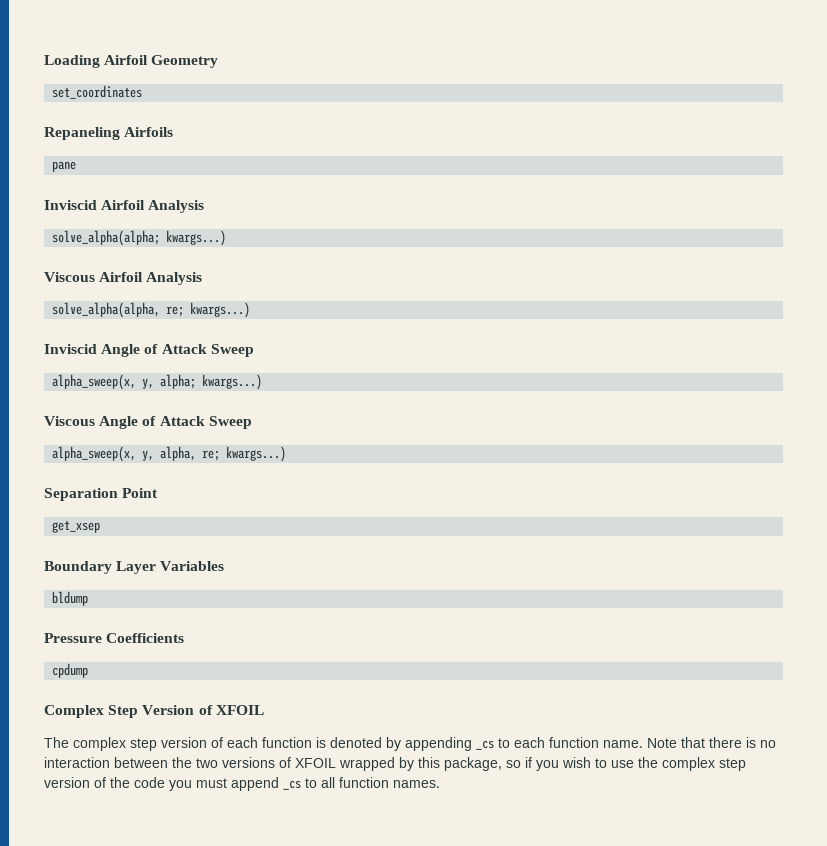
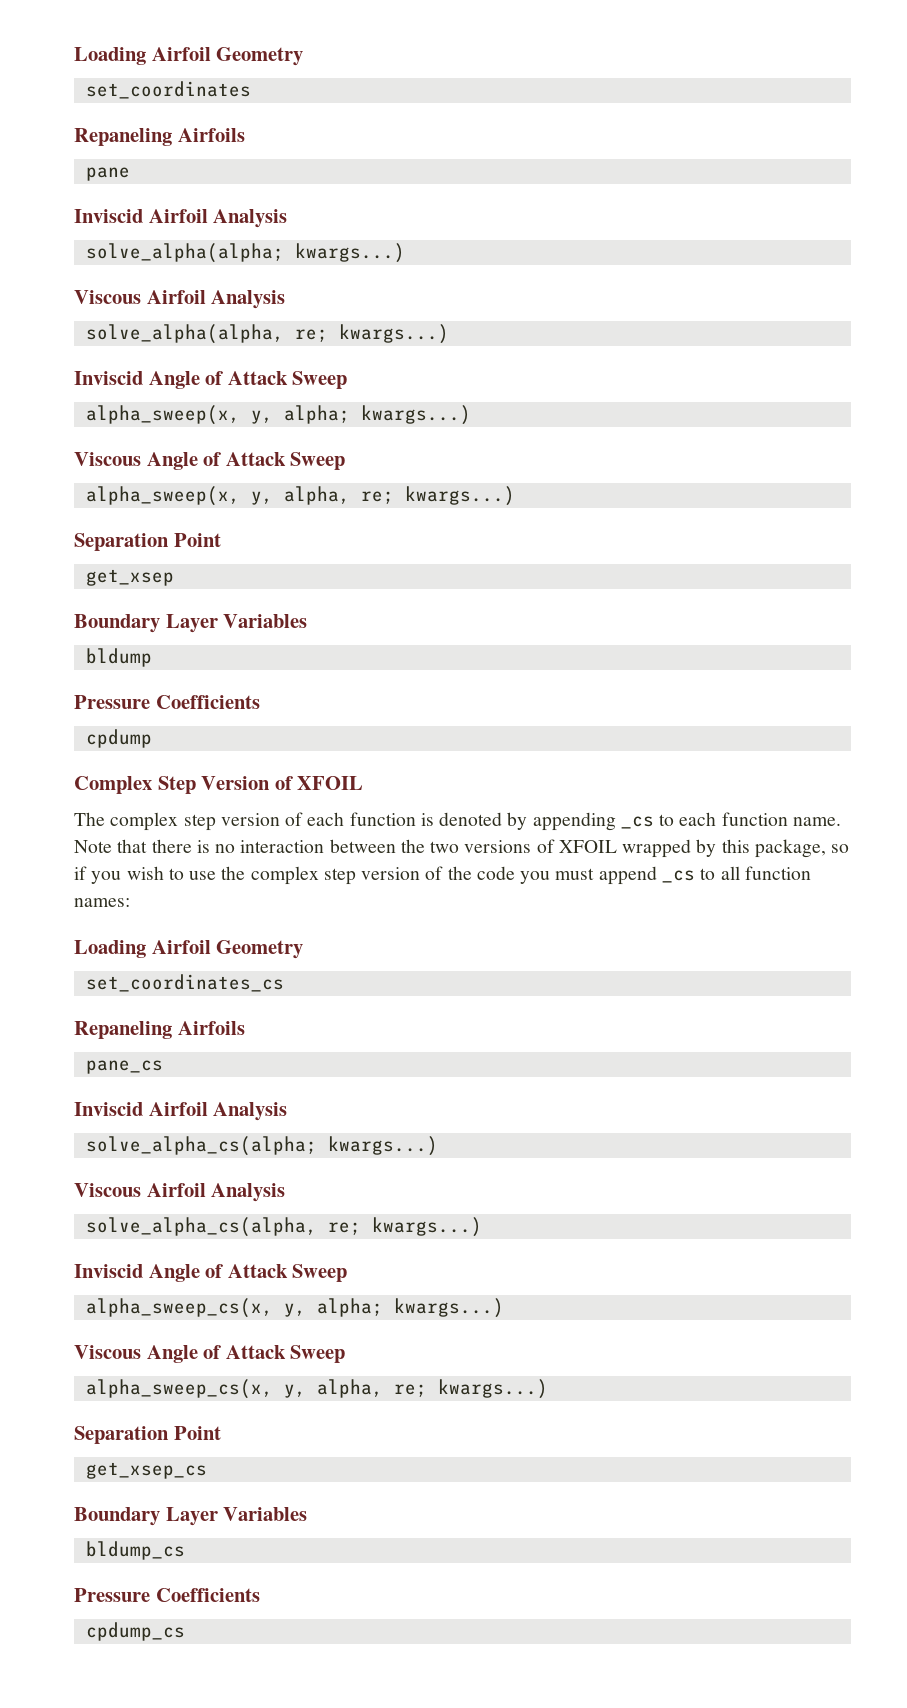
[393,780,440,788] names. -> [74,898,130,907] [74,940,304,959] [85,974,284,992] [74,1021,245,1039] [85,1060,163,1074] [74,1102,288,1121] [85,1136,438,1156] [74,1183,286,1202] [85,1217,482,1237] [74,1264,348,1282] [85,1298,504,1318] [74,1345,346,1363] [85,1379,548,1399] [74,1426,221,1444] [85,1462,207,1479] [74,1507,308,1526] [85,1541,185,1560] [74,1588,260,1602] [85,1622,185,1641] names: // Loading Airfoil Geometry // set_coordinates_cs // Repaneling Airfoils // pane_cs // Inviscid Airfoil Analysis // solve_alpha_cs(alpha; kwargs...) // Viscous Airfoil Analysis // solve_alpha_cs(alpha, re; kwargs...) // Inviscid Angle of Attack Sweep // alpha_sweep_cs(x, y, alpha; kwargs...) // Viscous Angle of Attack Sweep // alpha_sweep_cs(x, y, alpha, re; kwargs...) // Separation Point // get_xsep_cs // Boundary Layer Variables // bldump_cs // Pressure Coefficients // cpdump_cs

